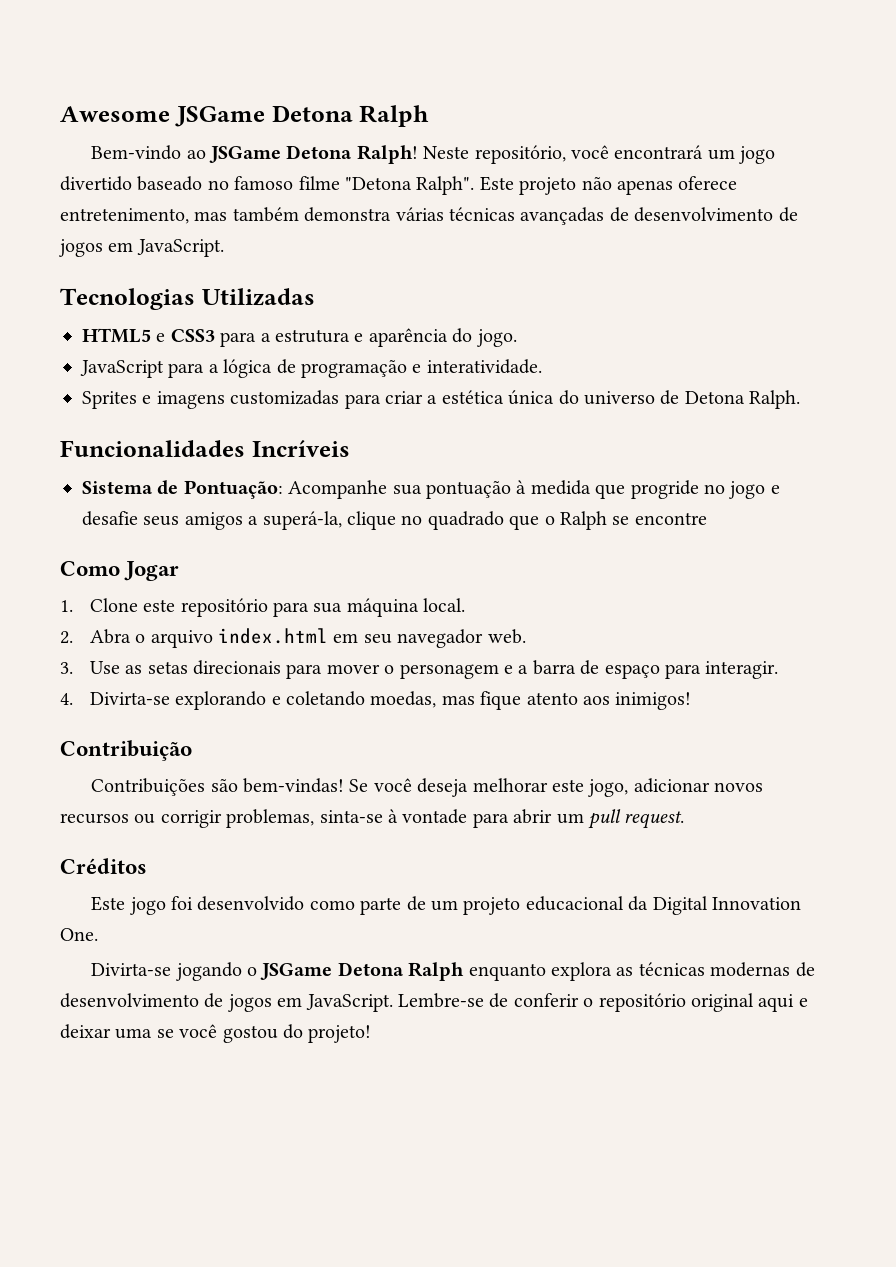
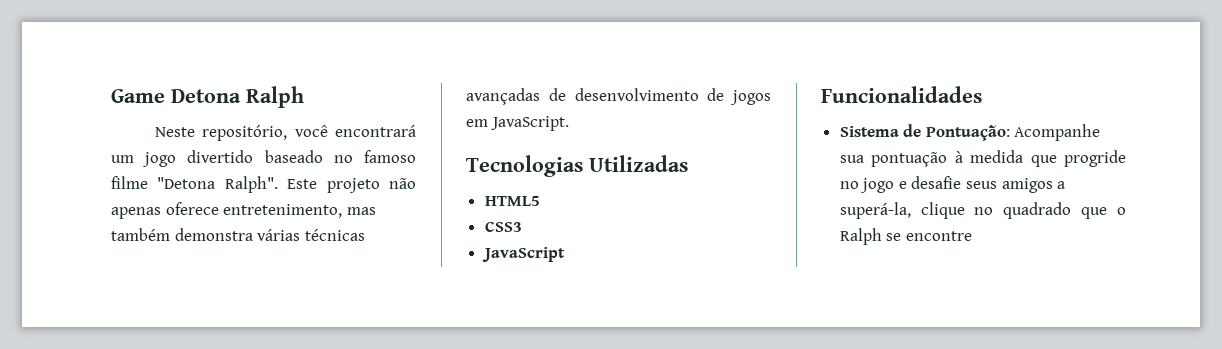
[60,106,265,127] Awesome JSGame -> [111,89,165,103] Game
[91,145,418,164] Bem-vindo ao JSGame Detona Ralph! -> (304, 97) none
[156,333,166,342] e -> (540, 201) //
[220,328,517,347] [80,359,542,378] [82,390,801,409] para a estrutura e aparência do jogo. // JavaScript para a lógica de programação e interatividade. // Sprites e imagens customizadas para criar a estética única do universo de Detona Ralph. -> [481,247,565,262] // JavaScript
[251,440,350,457] Incríveis -> (982, 94) none
[60,561,180,581] [60,598,466,617] [60,628,526,648] [60,660,779,679] [60,691,692,710] [60,740,192,761] [91,778,764,797] [60,809,685,829] [60,858,147,874] [91,896,801,915] [60,928,98,941] [91,962,815,981] [60,993,808,1012] [60,1024,372,1043] // Como Jogar // 1. Clone este repositório para sua máquina local. // 2. Abra o arquivo index.html em seu navegador web. // 3. Use as setas direcionais para mover o personagem e a barra de espaço para interagir. // 4. Divirta-se explorando e coletando moedas, mas fique atento aos inimigos! // Contribuição // Contribuições são bem-vindas! Se você deseja melhorar este jogo, adicionar novos recursos ou corrigir problemas, sinta-se à vontade para abrir um pull request. // Créditos // Este jogo foi desenvolvido como parte de um projeto educacional da Digital Innovation One. // Divirta-se jogando o JSGame Detona Ralph enquanto explora as técnicas modernas de desenvolvimento de jogos em JavaScript. Lembre-se de conferir o repositório original aqui e deixar uma se você gostou do projeto! -> (972, 236) none

